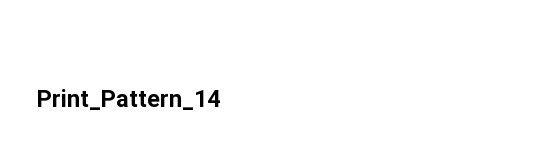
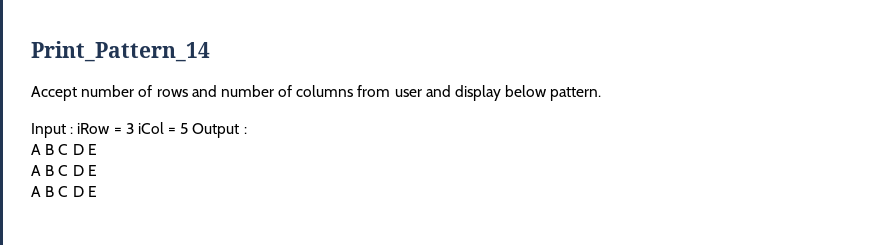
(220, 99) none -> [31,85,602,101] [31,122,247,138] [31,144,97,155] [31,165,97,176] [31,186,97,197] // Accept number of rows and number of columns from user and display below pattern. // Input : iRow = 3 iCol = 5 Output : // A B C D E // A B C D E // A B C D E

